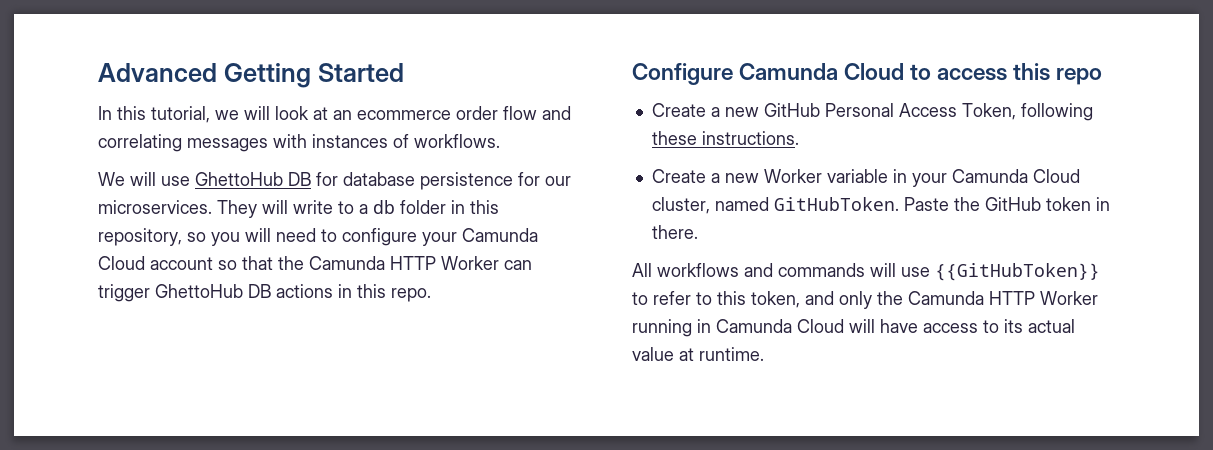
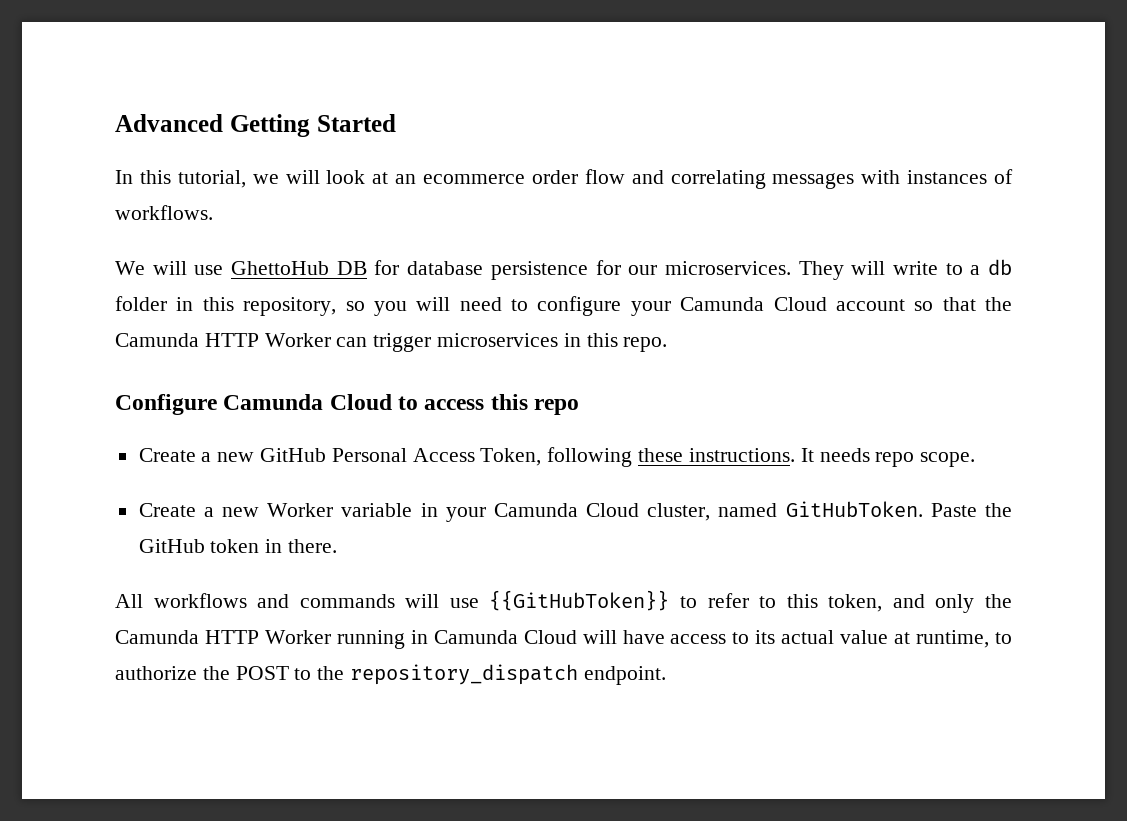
[155,284,333,298] GhettoHub DB actions -> [437,333,559,347] microservices
(799, 138) none -> [800,448,976,467] It needs repo scope.
[699,347,764,361] runtime. -> [916,630,1012,648] [115,664,666,685] runtime, to authorize the POST to the repository_dispatch endpoint.

